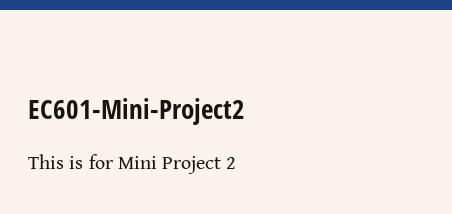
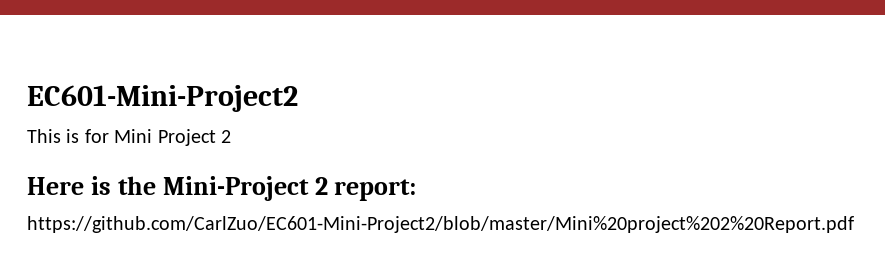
(237, 163) none -> [27,176,417,201] [27,216,854,233] // Here is the Mini-Project 2 report: // https://github.com/CarlZuo/EC601-Mini-Project2/blob/master/Mini%20project%202%20Report.pdf

